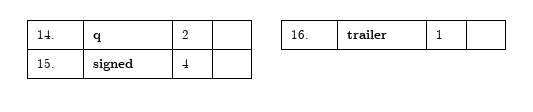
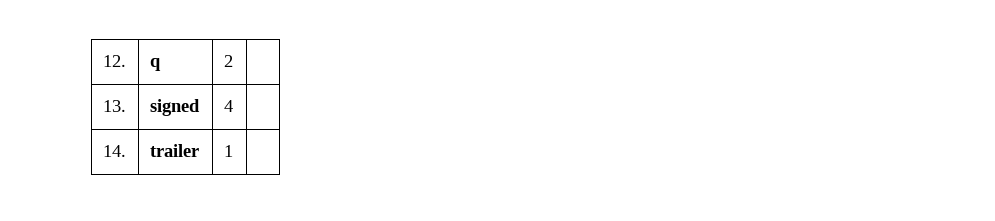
[36,30,55,39] 14. -> [102,55,126,67] 12.
[36,58,55,68] 15. -> [102,100,126,112] 13.
[290,30,309,39] 16. -> [102,145,126,157] 14.

